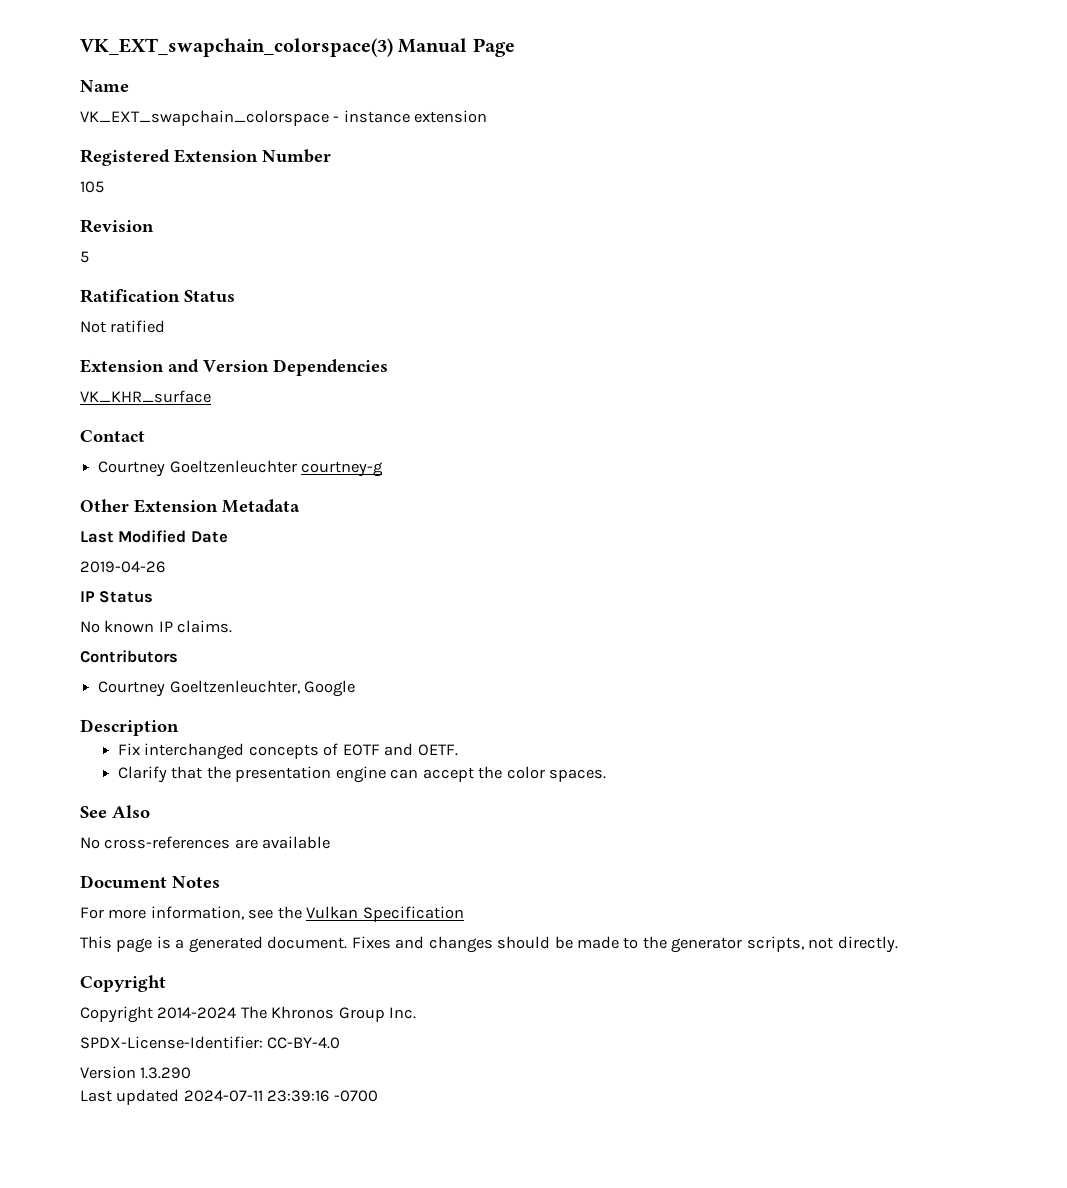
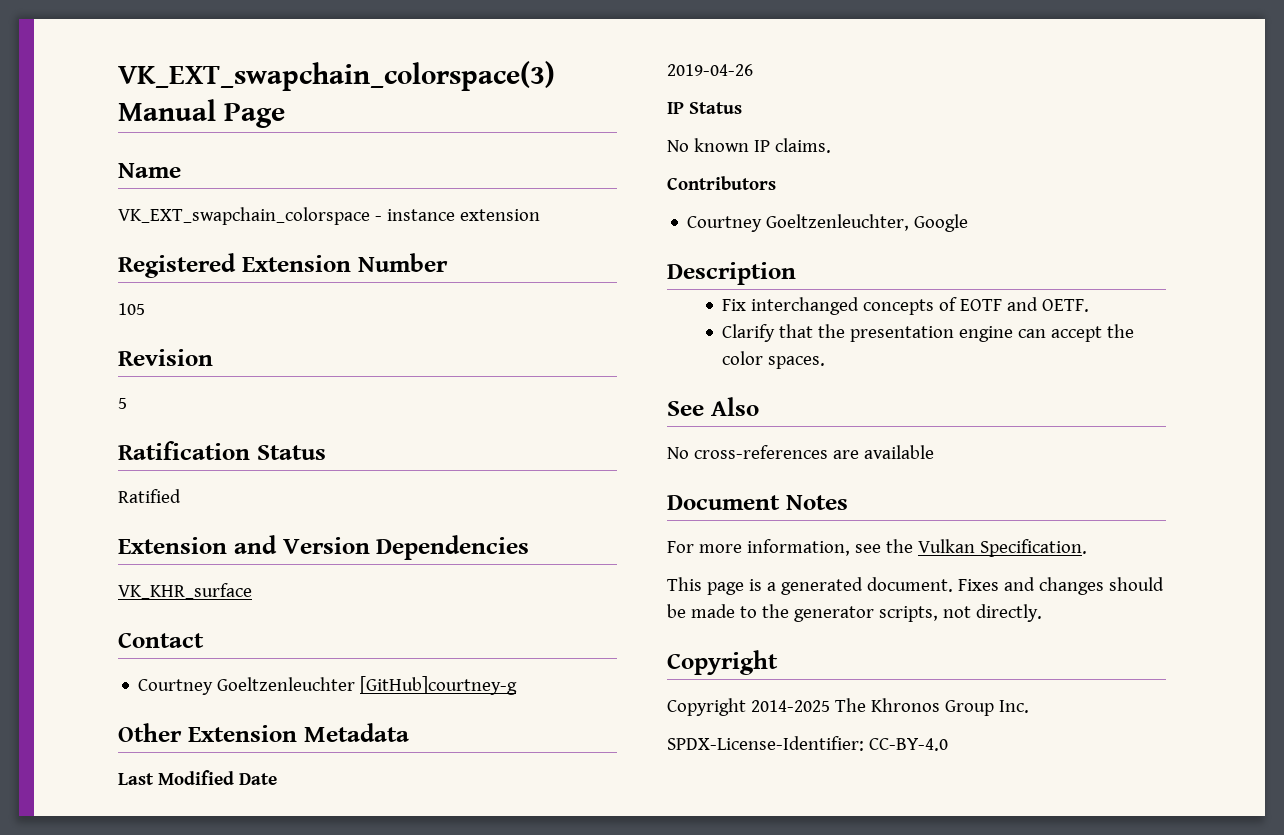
[80,320,166,333] Not ratified -> [118,489,181,503] Ratified
[301,461,384,477] courtney-g -> [360,676,518,695] [GitHub]courtney-g
[362,906,464,922] Specification -> [979,539,1087,557] Specification.
[157,1007,237,1019] 2014-2024 -> [750,700,830,712] 2014-2025
[80,1066,192,1079] [80,1089,378,1105] // Version 1.3.290 // Last updated 2024-07-11 23:39:16 -0700 -> (948, 744) none

